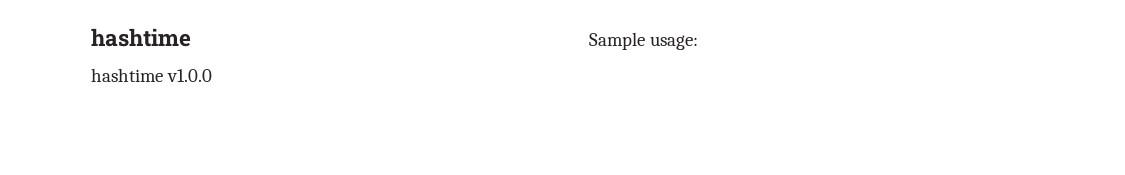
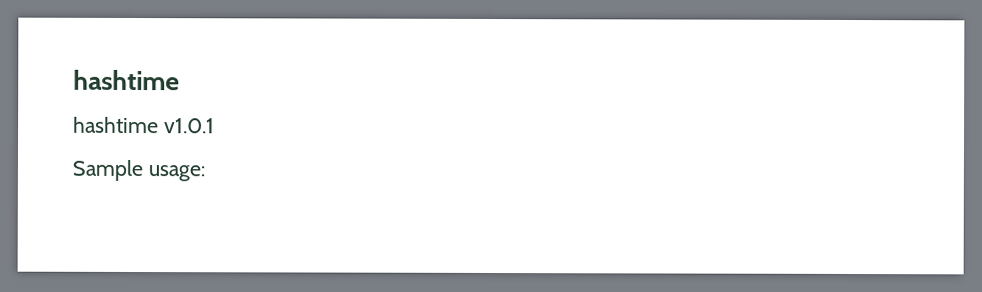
[167,69,213,82] v1.0.0 -> [163,118,215,134] v1.0.1

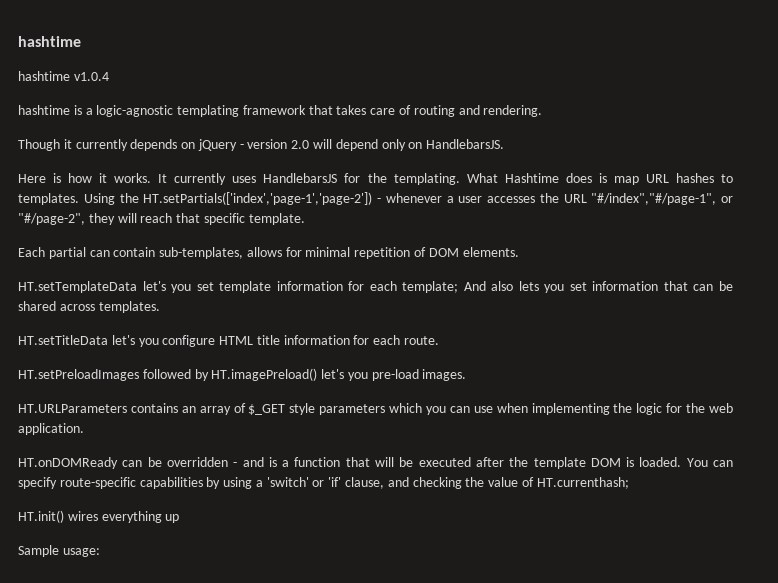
[163,118,215,134] v1.0.1 -> [73,72,109,81] [18,105,543,117] [18,139,505,151] [18,173,733,185] [18,192,733,205] [18,213,305,225] [18,247,519,259] [18,281,733,293] [18,301,160,313] [18,335,440,347] [18,368,467,381] [18,403,734,415] [18,423,84,435] [18,457,733,469] [18,477,629,489] [18,510,180,523] v1.0.4 // hashtime is a logic-agnostic templating framework that takes care of routing and rendering. // Though it currently depends on jQuery - version 2.0 will depend only on HandlebarsJS. // Here is how it works. It currently uses HandlebarsJS for the templating. What Hashtime does is map URL hashes to templates. Using the HT.setPartials(['index','page-1','page-2']) - whenever a user accesses the URL "#/index","#/page-1", or "#/page-2", they will reach that specific template. // Each partial can contain sub-templates, allows for minimal repetition of DOM elements. // HT.setTemplateData let's you set template information for each template; And also lets you set information that can be shared across templates. // HT.setTitleData let's you configure HTML title information for each route. // HT.setPreloadImages followed by HT.imagePreload() let's you pre-load images. // HT.URLParameters contains an array of $_GET style parameters which you can use when implementing the logic for the web application. // HT.onDOMReady can be overridden - and is a function that will be executed after the template DOM is loaded. You can specify route-specific capabilities by using a 'switch' or 'if' clause, and checking the value of HT.currenthash; // HT.init() wires everything up

